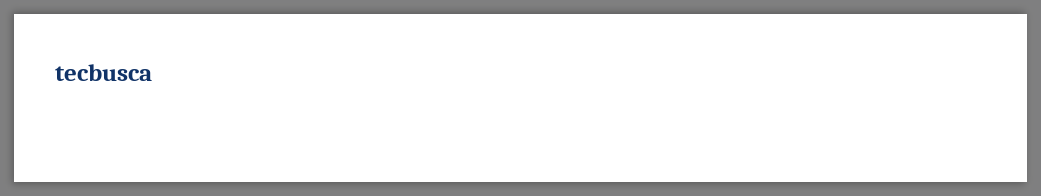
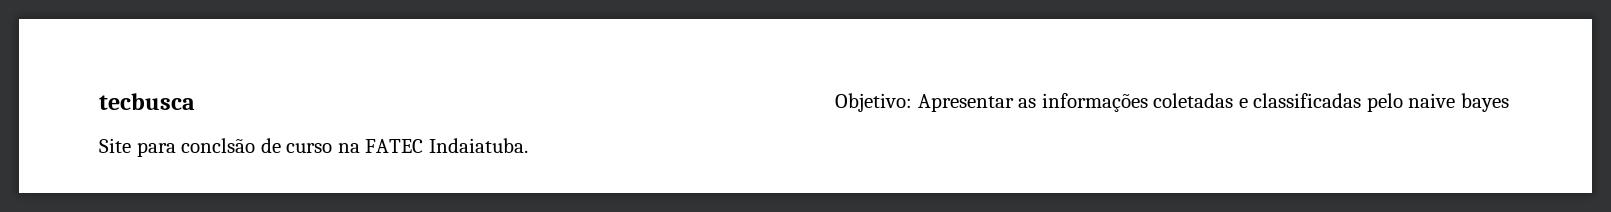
(152, 72) none -> [99,138,528,157] [835,93,1509,112] // Site para conclsão de curso na FATEC Indaiatuba. // Objetivo: Apresentar as informações coletadas e classificadas pelo naive bayes

